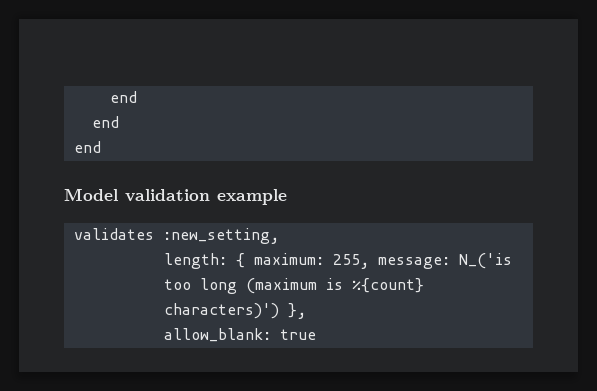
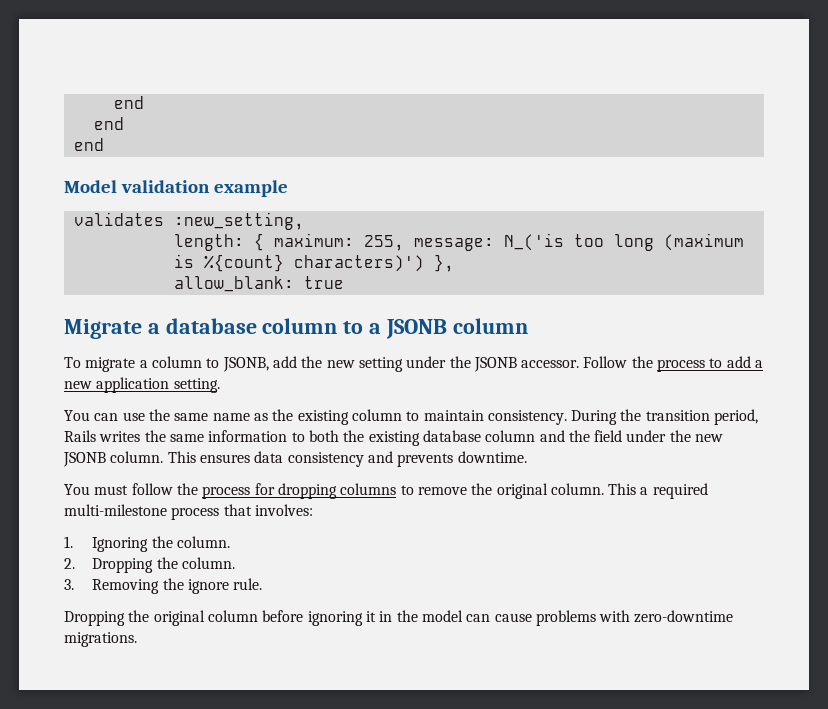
(316, 334) none -> [64,318,528,339] [64,356,764,372] [64,377,220,393] [64,409,759,425] [64,430,724,446] [63,451,527,467] [64,483,708,499] [64,504,313,520] [64,536,230,552] [64,557,235,573] [64,578,263,594] [64,610,734,626] [64,632,137,647] // Migrate a database column to a JSONB column // To migrate a column to JSONB, add the new setting under the JSONB accessor. Follow the process to add a new application setting. // You can use the same name as the existing column to maintain consistency. During the transition period, Rails writes the same information to both the existing database column and the field under the new JSONB column. This ensures data consistency and prevents downtime. // You must follow the process for dropping columns to remove the original column. This a required multi-milestone process that involves: // 1. Ignoring the column. // 2. Dropping the column. // 3. Removing the ignore rule. // Dropping the original column before ignoring it in the model can cause problems with zero-downtime migrations.

